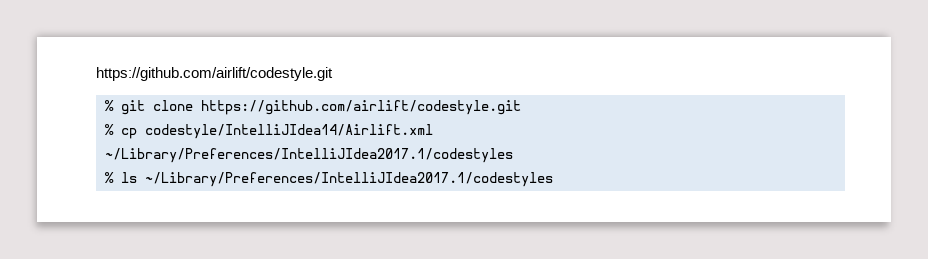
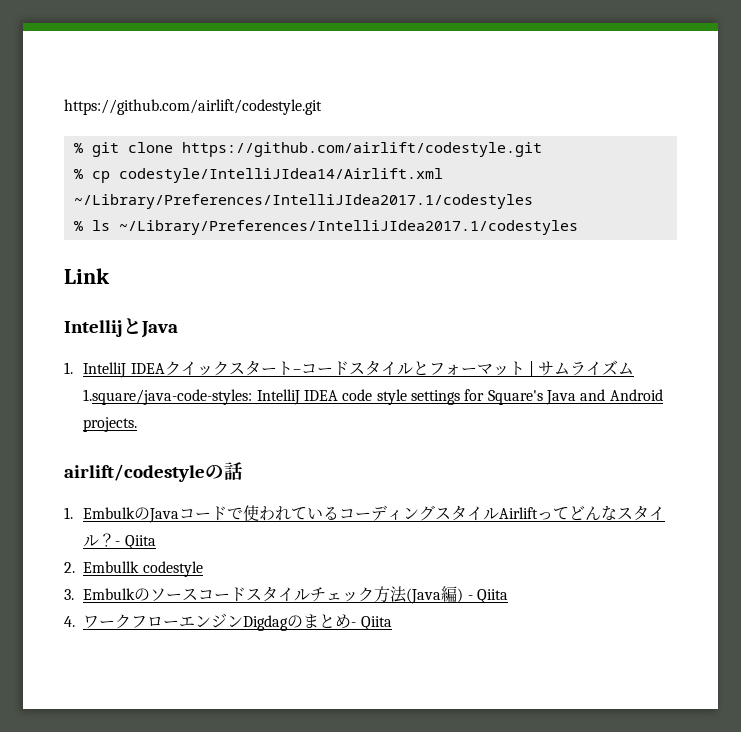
(553, 179) none -> [64,268,110,284] [64,318,178,338] [64,360,635,378] [83,389,663,405] [83,417,138,432] [64,462,243,482] [64,505,666,523] [83,533,156,549] [64,561,203,577] [64,586,509,604] [64,613,392,631] // Link // IntellijとJava // 1. IntelliJ IDEAクイックスタート–コードスタイルとフォーマット | サムライズム1.square/java-code-styles: IntelliJ IDEA code style settings for Square's Java and Android projects. // airlift/codestyleの話 // 1. EmbulkのJavaコードで使われているコーディングスタイルAirliftってどんなスタイル？- Qiita // 2. Embullk codestyle // 3. Embulkのソースコードスタイルチェック方法(Java編) - Qiita // 4.ワークフローエンジンDigdagのまとめ- Qiita

